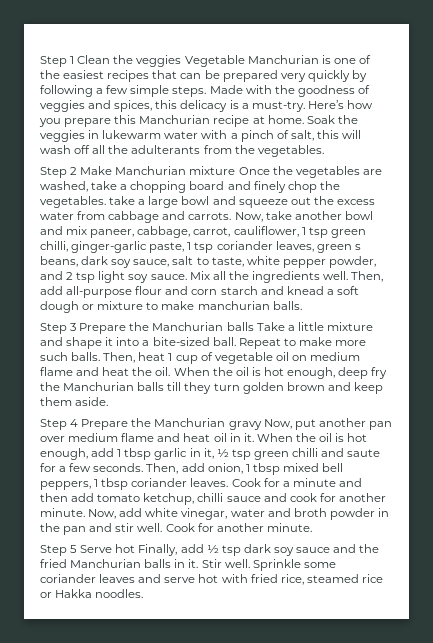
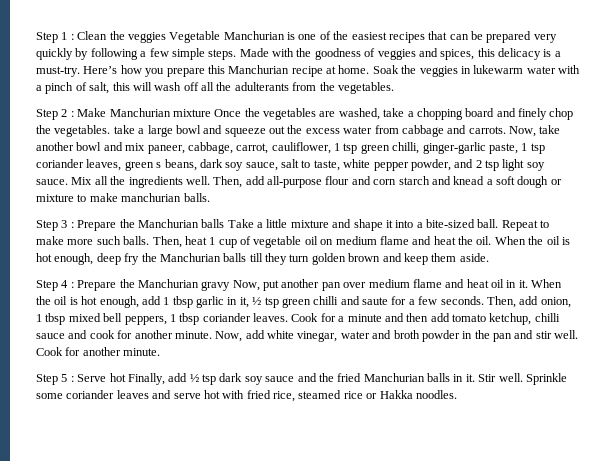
(75, 60) none -> [70,34,74,40] :
(78, 171) none -> [70,111,74,117] :
(77, 327) none -> [70,222,74,228] :
(79, 423) none -> [70,282,74,288] :
(78, 549) none -> [70,376,74,382] :

